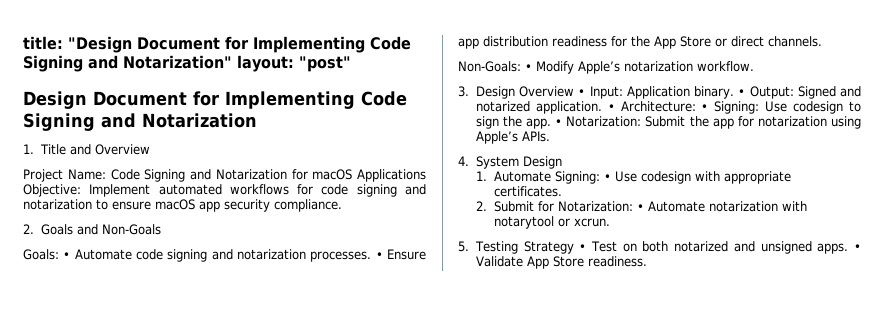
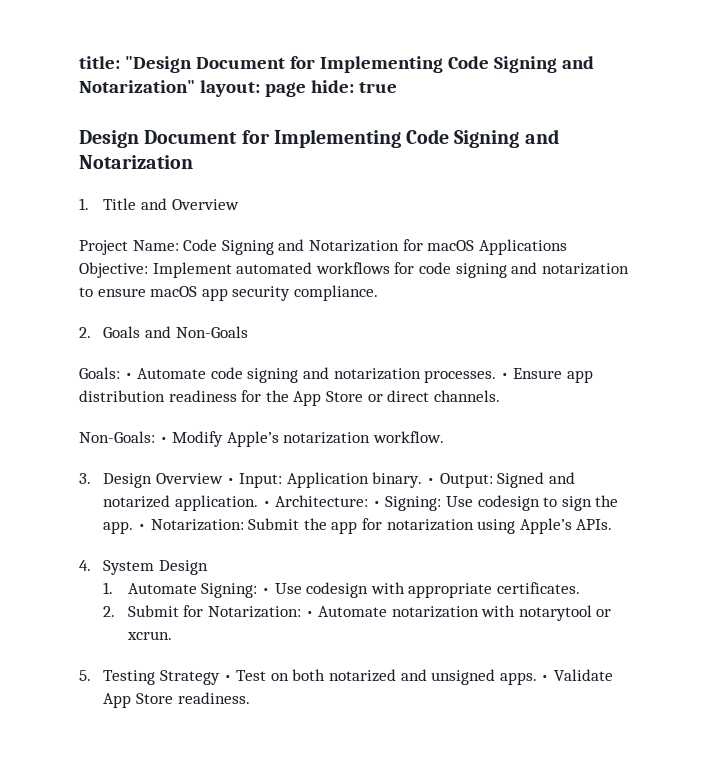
[299,56,351,72] "post" -> [264,80,397,97] page hide: true

